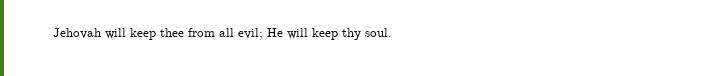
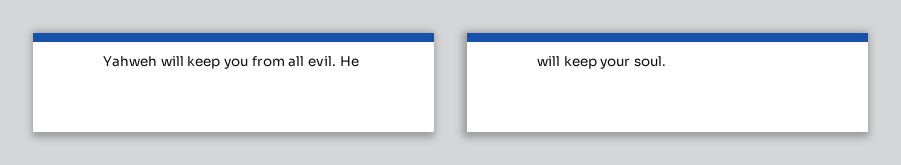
[53,28,184,40] Jehovah will keep thee -> [103,56,248,69] Yahweh will keep you
[238,28,263,40] evil; -> [307,56,336,67] evil.
[342,28,361,40] thy -> [600,58,631,69] your

